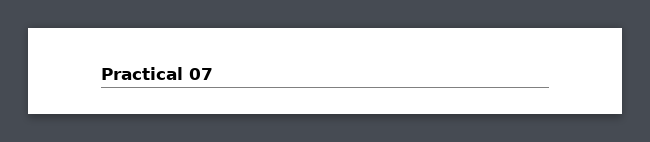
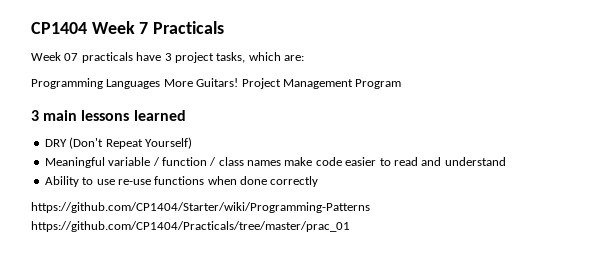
[101,67,213,80] Practical 07 -> [31,21,225,34] [31,52,304,63] [31,78,402,89] [31,110,186,121] [44,137,192,149] [44,157,506,168] [44,176,319,187] [31,202,370,213] [31,221,350,232] CP1404 Week 7 Practicals // Week 07 practicals have 3 project tasks, which are: // Programming Languages More Guitars! Project Management Program // 3 main lessons learned // DRY (Don't Repeat Yourself) // Meaningful variable / function / class names make code easier to read and understand // Ability to use re-use functions when done correctly // https://github.com/CP1404/Starter/wiki/Programming-Patterns https://github.com/CP1404/Practicals/tree/master/prac_01

